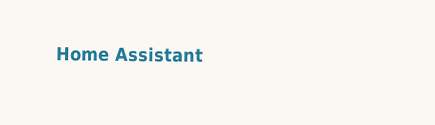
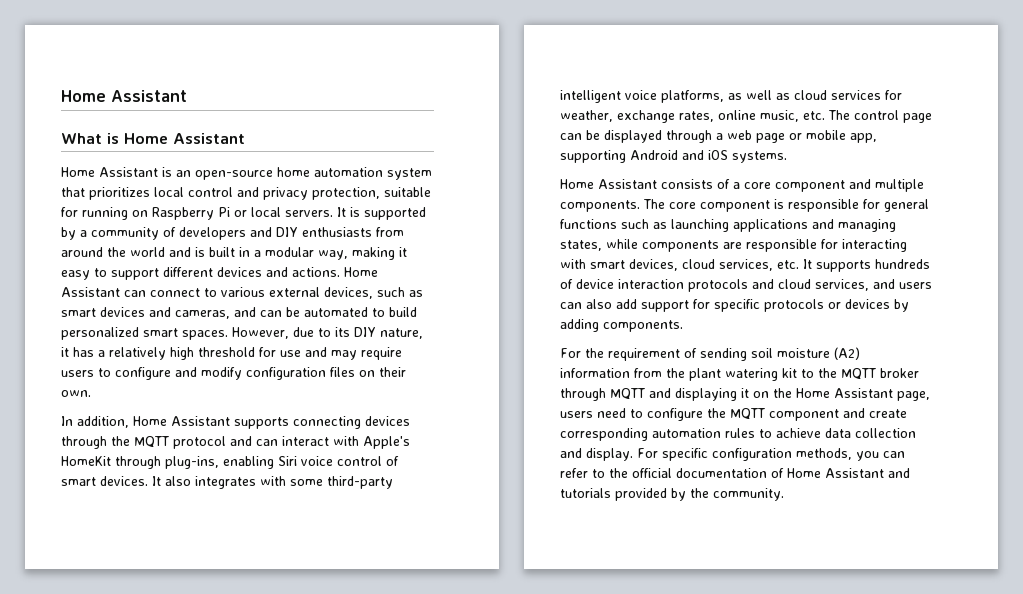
[56,46,204,63] Home Assistant -> [61,90,187,102] [61,133,245,144] [61,167,432,180] [61,187,431,200] [61,207,426,220] [61,227,404,240] [61,247,407,260] [61,267,378,280] [61,287,423,299] [61,307,417,319] [61,327,423,340] [61,347,402,360] [61,367,406,380] [61,390,91,397] [61,416,410,429] [61,436,410,449] [61,456,399,469] [61,476,393,489] [560,90,902,103] [560,110,932,123] [560,130,877,143] [560,150,787,163] [560,179,924,192] [560,199,929,212] [560,219,896,232] [560,239,907,252] [560,259,930,272] [560,279,932,292] [560,299,909,312] [560,319,683,332] [560,347,860,361] [560,368,919,381] [560,388,930,401] [560,408,907,421] [560,428,916,441] [560,448,905,461] [560,468,910,478] [560,488,784,501] Home Assistant // What is Home Assistant // Home Assistant is an open-source home automation system that prioritizes local control and privacy protection, suitable for running on Raspberry Pi or local servers. It is supported by a community of developers and DIY enthusiasts from around the world and is built in a modular way, making it easy to support different devices and actions. Home Assistant can connect to various external devices, such as smart devices and cameras, and can be automated to build personalized smart spaces. However, due to its DIY nature, it has a relatively high threshold for use and may require users to configure and modify configuration files on their own. // In addition, Home Assistant supports connecting devices through the MQTT protocol and can interact with Apple's HomeKit through plug-ins, enabling Siri voice control of smart devices. It also integrates with some third-party intelligent voice platforms, as well as cloud services for weather, exchange rates, online music, etc. The control page can be displayed through a web page or mobile app, supporting Android and iOS systems. // Home Assistant consists of a core component and multiple components. The core component is responsible for general functions such as launching applications and managing states, while components are responsible for interacting with smart devices, cloud services, etc. It supports hundreds of device interaction protocols and cloud services, and users can also add support for specific protocols or devices by adding components. // For the requirement of sending soil moisture (A2) information from the plant watering kit to the MQTT broker through MQTT and displaying it on the Home Assistant page, users need to configure the MQTT component and create corresponding automation rules to achieve data collection and display. For specific configuration methods, you can refer to the official documentation of Home Assistant and tutorials provided by the community.

